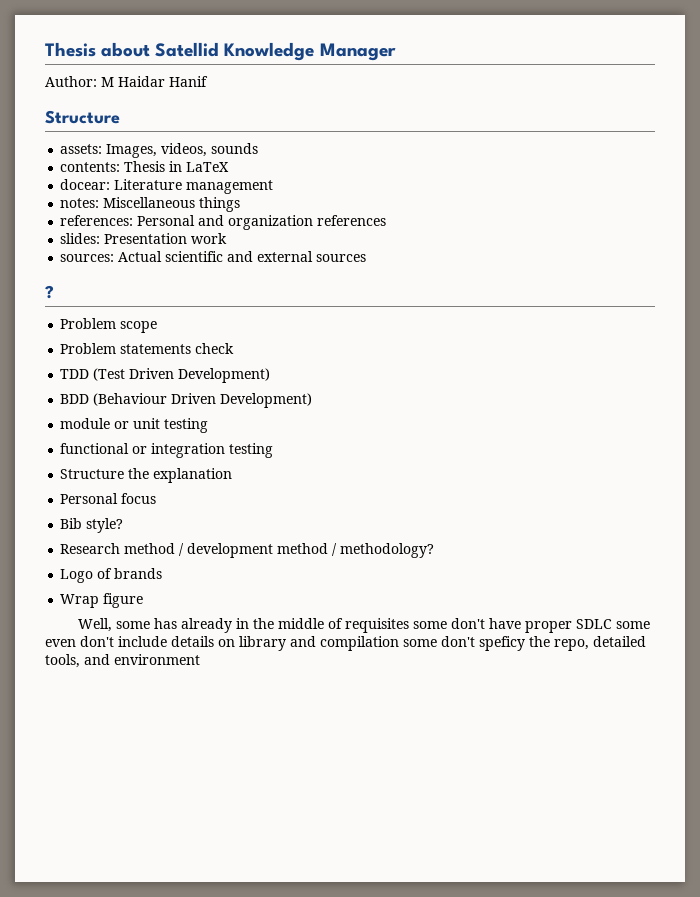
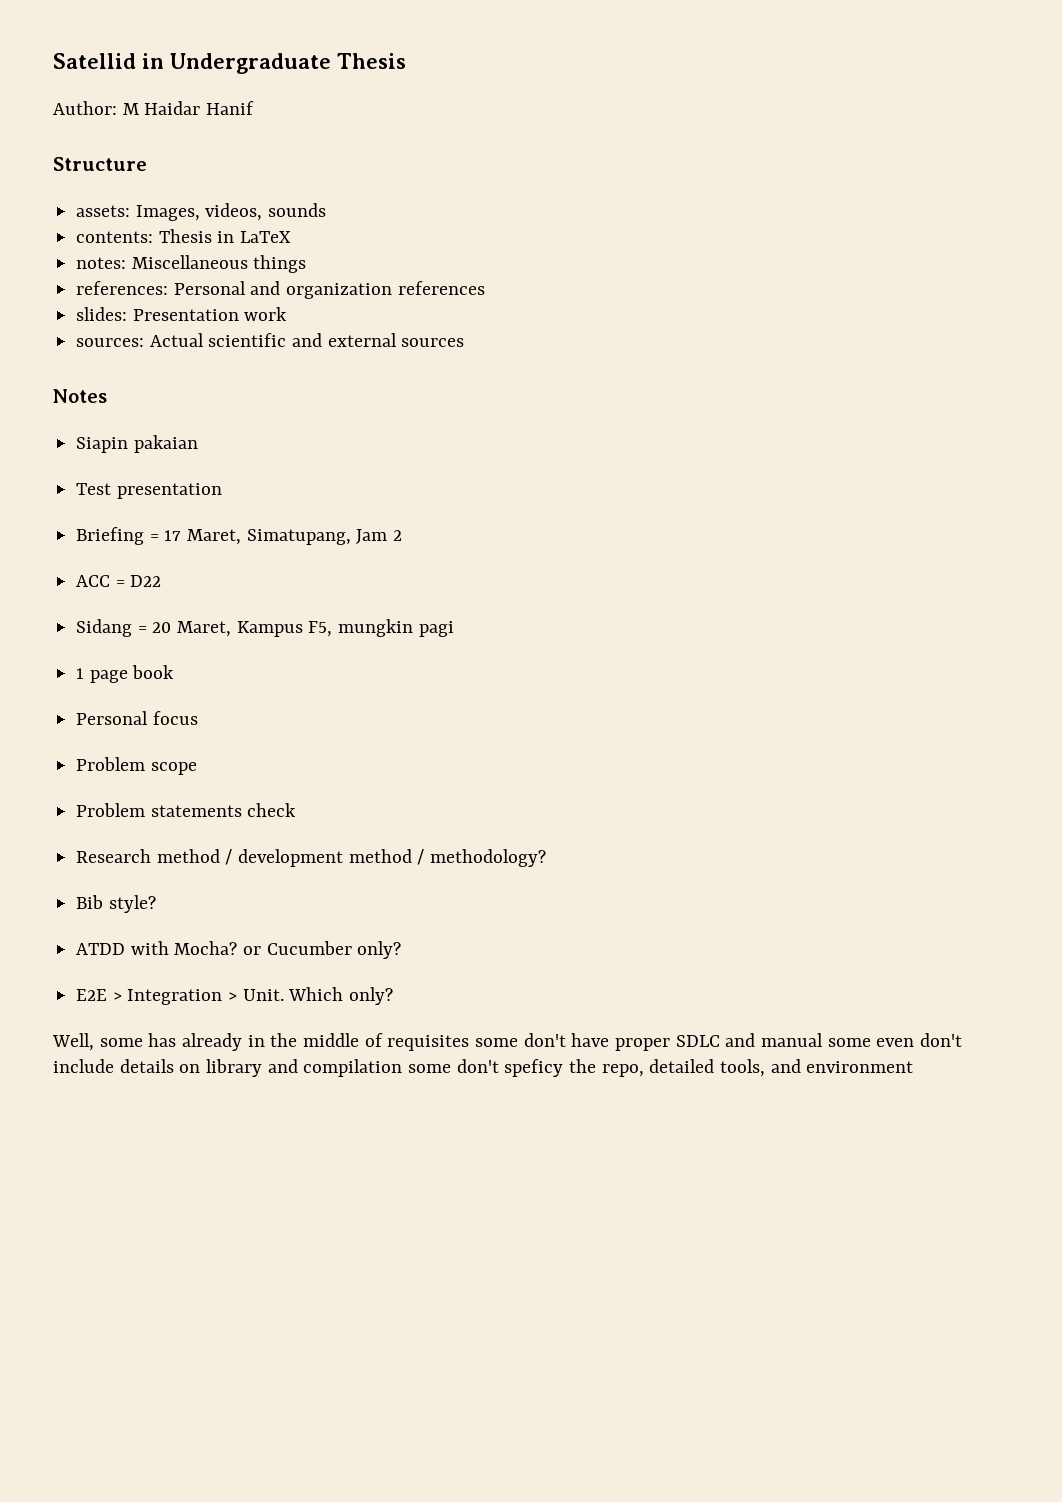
[45,42,396,61] Thesis about Satellid Knowledge Manager -> [53,53,406,74] Satellid in Undergraduate Thesis
[60,179,274,194] // docear: Literature management -> (292, 237) none
[45,285,54,299] ? -> [53,389,107,403] [76,435,198,453] [76,483,222,499] [76,527,403,545] [76,575,162,587] [76,619,454,637] [76,665,175,683] [76,711,198,725] Notes // Siapin pakaian // Test presentation // Briefing = 17 Maret, Simatupang, Jam 2 // ACC = D22 // Sidang = 20 Maret, Kampus F5, mungkin pagi // 1 page book // Personal focus
[60,368,271,383] [60,393,313,408] [60,418,209,433] [60,443,274,458] [60,468,233,483] [60,493,157,504] [60,518,124,533] // TDD (Test Driven Development) // BDD (Behaviour Driven Development) // module or unit testing // functional or integration testing // Structure the explanation // Personal focus // Bib style? -> (297, 810) none
[60,568,163,583] [60,593,144,608] Logo of brands // Wrap figure -> [76,895,156,913] [76,941,402,959] [76,987,394,1005] Bib style? // ATDD with Mocha? or Cucumber only? // E2E > Integration > Unit. Which only?
(612, 624) none -> [725,1033,824,1047] and manual

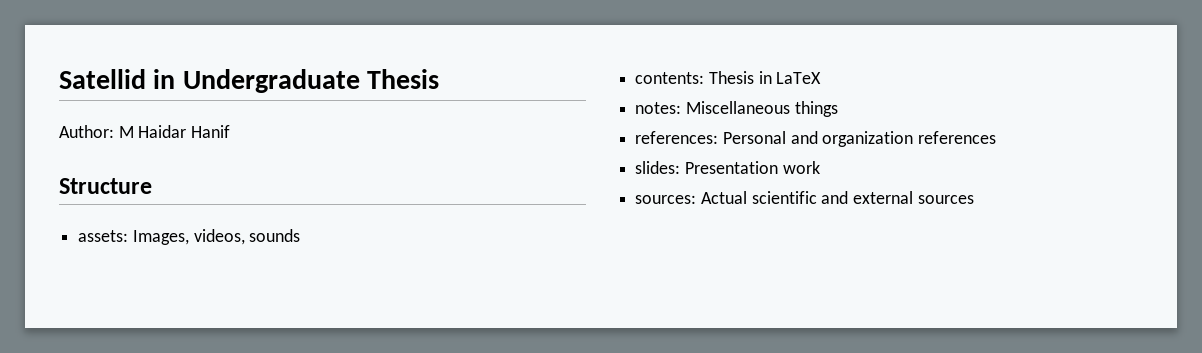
[53,389,107,403] [76,435,198,453] [76,483,222,499] [76,527,403,545] [76,575,162,587] [76,619,454,637] [76,665,175,683] [76,711,198,725] [76,757,197,775] [76,803,297,817] [76,849,547,867] [76,895,156,913] [76,941,402,959] [76,987,394,1005] [52,1033,963,1051] [53,1059,914,1077] // Notes // Siapin pakaian // Test presentation // Briefing = 17 Maret, Simatupang, Jam 2 // ACC = D22 // Sidang = 20 Maret, Kampus F5, mungkin pagi // 1 page book // Personal focus // Problem scope // Problem statements check // Research method / development method / methodology? // Bib style? // ATDD with Mocha? or Cucumber only? // E2E > Integration > Unit. Which only? // Well, some has already in the middle of requisites some don't have proper SDLC and manual some even don't include details on library and compilation some don't speficy the repo, detailed tools, and environment -> (974, 199) none

